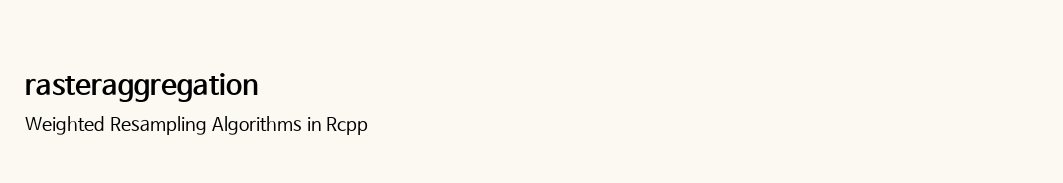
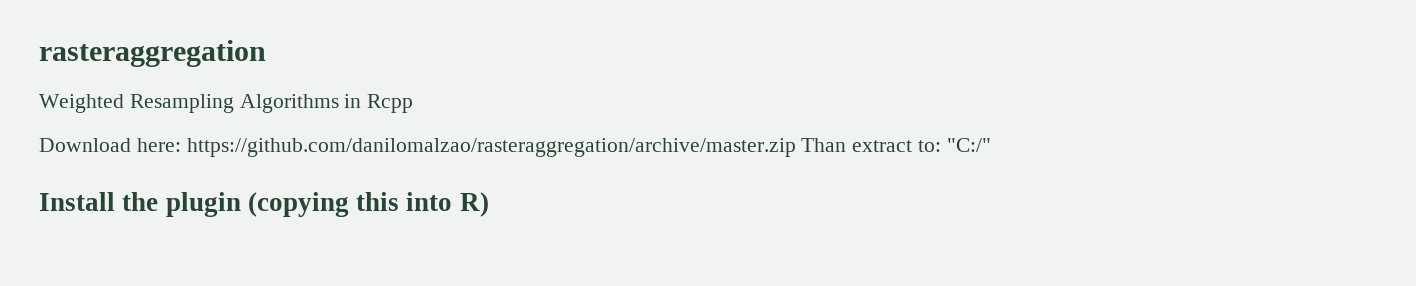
(369, 126) none -> [39,138,991,157] [39,192,489,217] // Download here: https://github.com/danilomalzao/rasteraggregation/archive/master.zip Than extract to: "C:/" // Install the plugin (copying this into R)

